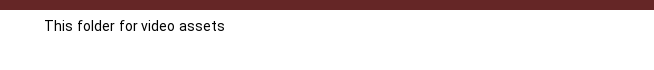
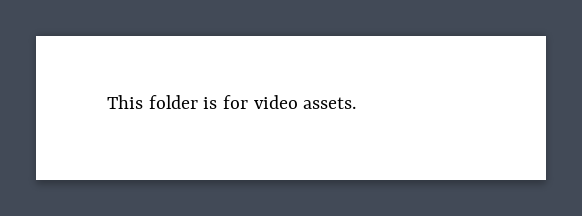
(115, 25) none -> [203,97,218,109] is
[179,21,226,31] assets -> [303,97,357,109] assets.

